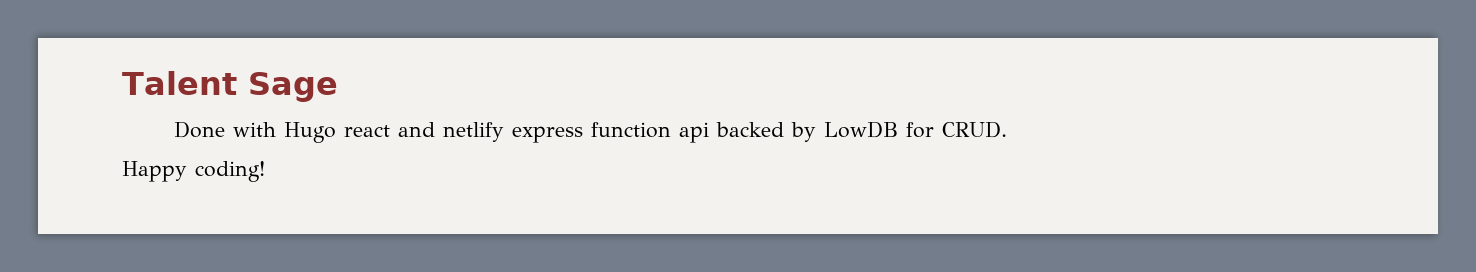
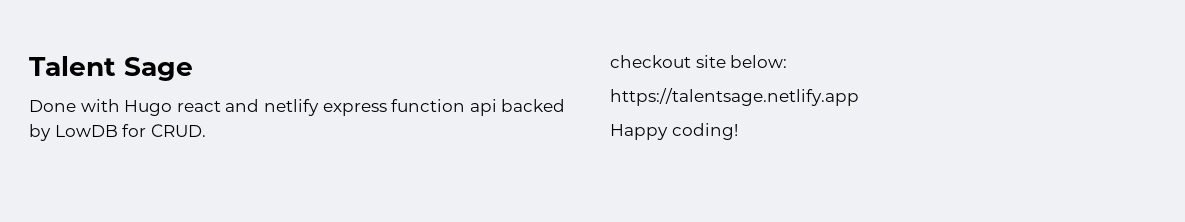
(1007, 129) none -> [610,55,788,68] [610,88,859,106] // checkout site below: // https://talentsage.netlify.app

